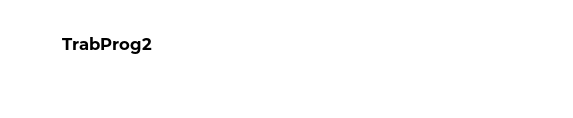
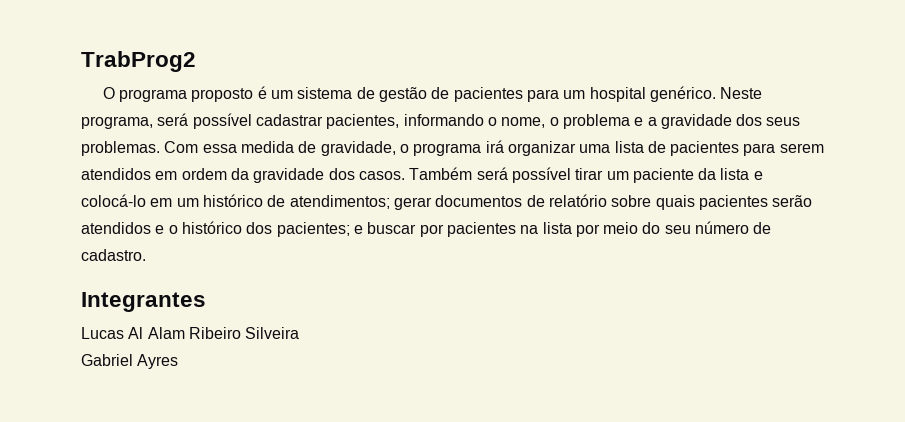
(152, 45) none -> [102,86,763,102] [81,113,801,129] [81,140,824,156] [81,167,763,183] [81,194,813,210] [81,221,772,237] [81,249,146,261] [81,292,206,312] [81,327,300,339] [81,354,179,369] // O programa proposto é um sistema de gestão de pacientes para um hospital genérico. Neste programa, será possível cadastrar pacientes, informando o nome, o problema e a gravidade dos seus problemas. Com essa medida de gravidade, o programa irá organizar uma lista de pacientes para serem atendidos em ordem da gravidade dos casos. Também será possível tirar um paciente da lista e colocá-lo em um histórico de atendimentos; gerar documentos de relatório sobre quais pacientes serão atendidos e o histórico dos pacientes; e buscar por pacientes na lista por meio do seu número de cadastro. // Integrantes // Lucas Al Alam Ribeiro Silveira // Gabriel Ayres

